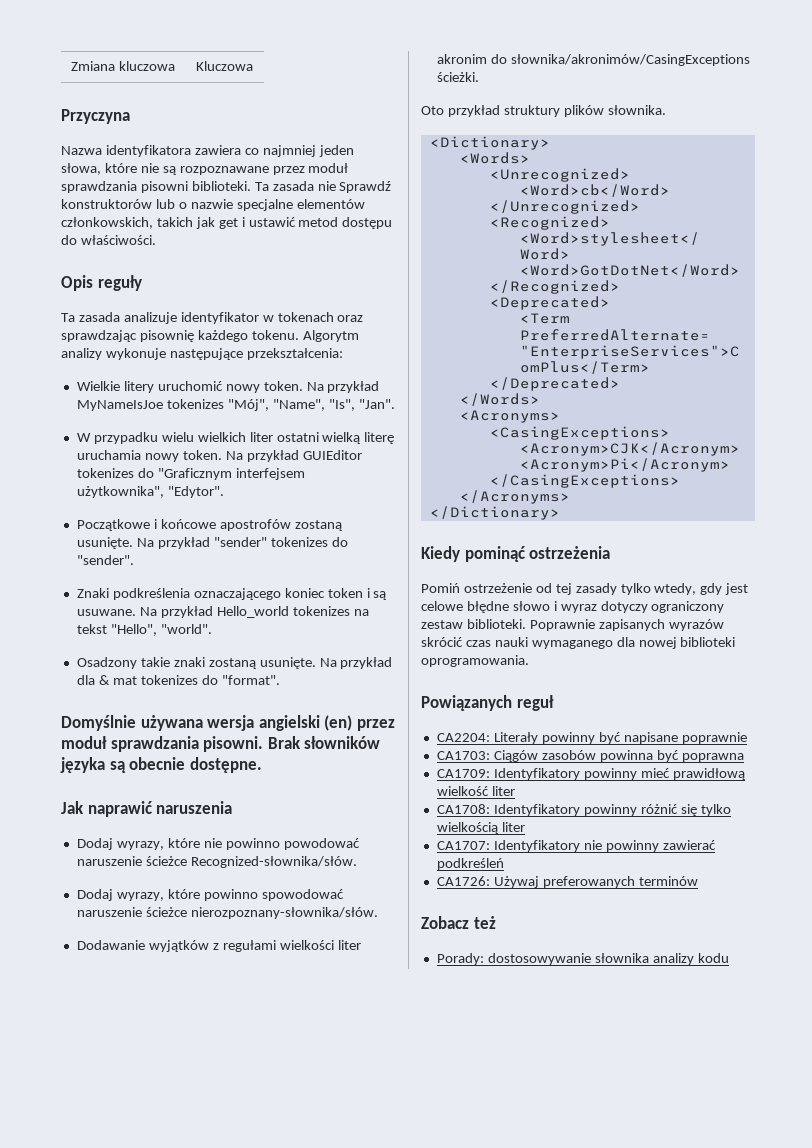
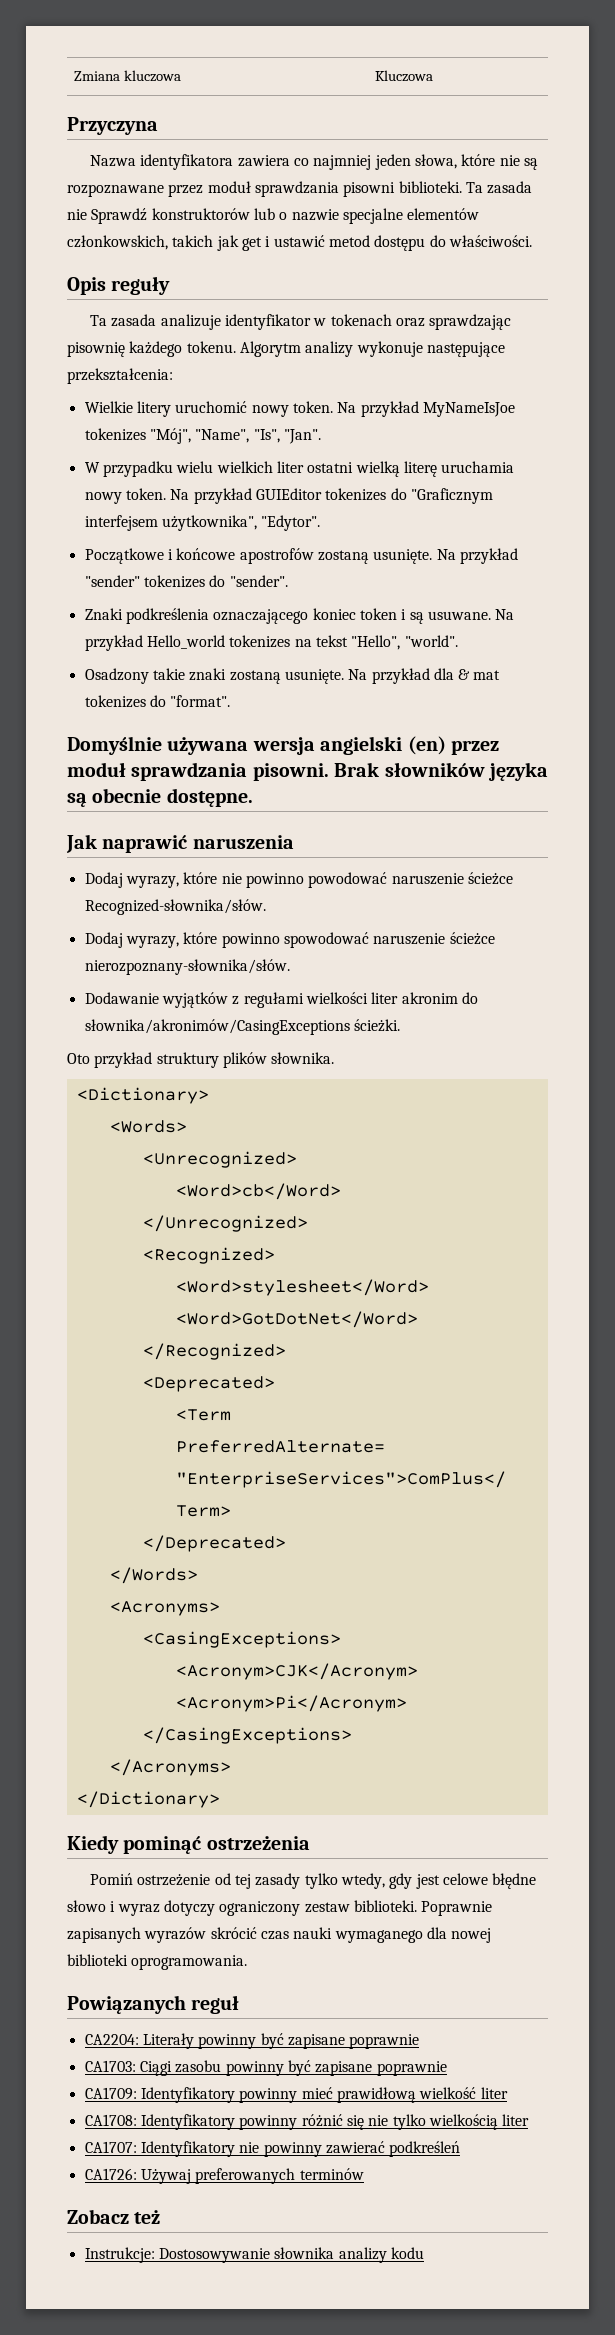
[623,732,678,744] napisane -> [287,2034,345,2049] zapisane
[493,750,744,762] Ciągów zasobów powinna być poprawna -> [139,2060,447,2076] Ciągi zasobu powinny być zapisane poprawnie
(697, 810) none -> [368,2115,389,2126] nie
[436,953,591,965] Porady: dostosowywanie -> [84,2247,270,2263] Instrukcje: Dostosowywanie

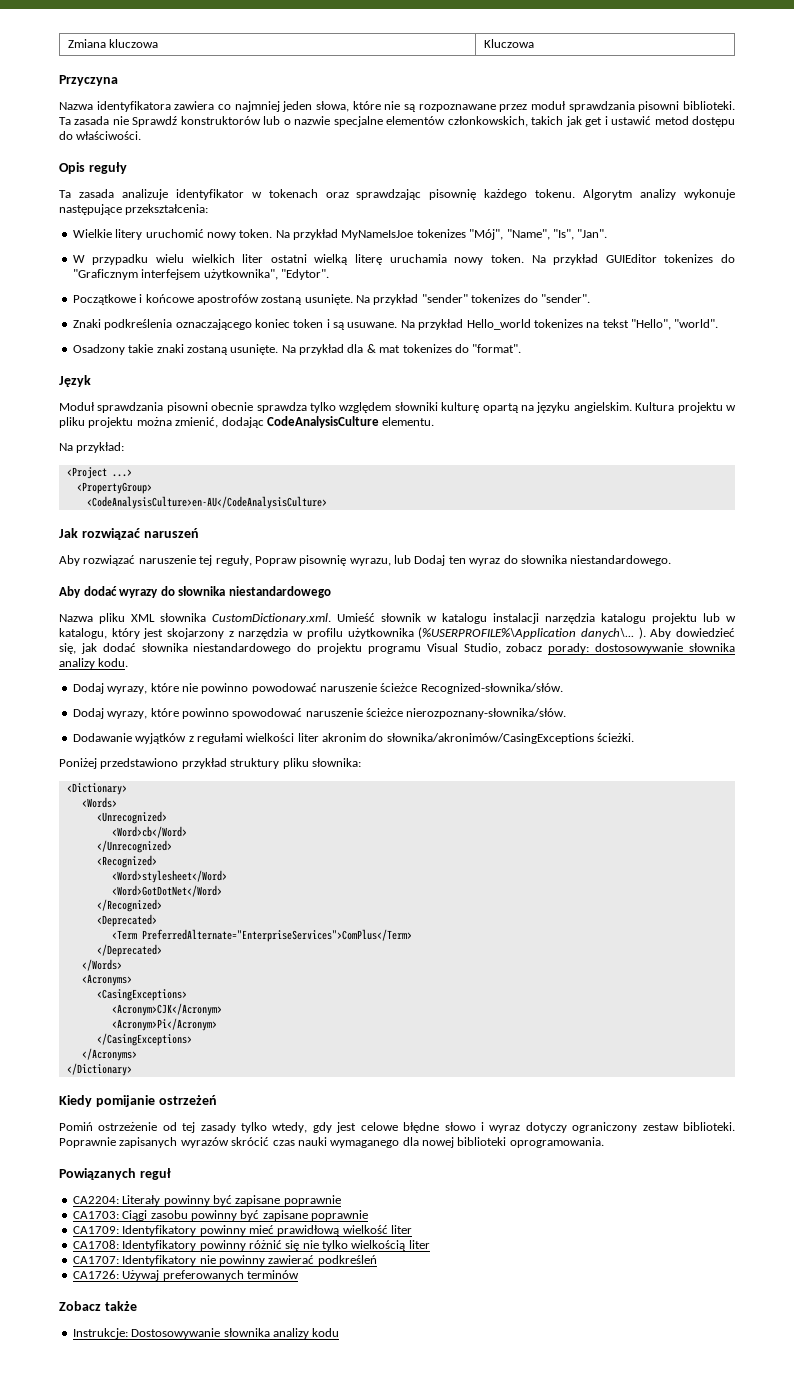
[67,736,499,755] [67,762,548,781] [67,788,253,807] [66,834,294,853] Domyślnie używana wersja angielski (en) przez moduł sprawdzania pisowni. Brak słowników języka są obecnie dostępne. // Jak naprawić naruszenia -> [59,375,91,387] [59,402,736,413] [59,416,435,428] [59,442,125,453] [66,467,132,479] [76,482,152,494] [86,496,327,509] [59,528,199,540] [59,555,672,566] [59,586,331,598] [59,613,736,624] [59,627,736,639] [59,643,735,654] [59,658,129,669] Język // Moduł sprawdzania pisowni obecnie sprawdza tylko względem słowniki kulturę opartą na języku angielskim. Kultura projektu w pliku projektu można zmienić, dodając CodeAnalysisCulture elementu. // Na przykład: // <Project ...> // <PropertyGroup> // <CodeAnalysisCulture>en-AU</CodeAnalysisCulture> // Jak rozwiązać naruszeń // Aby rozwiązać naruszenie tej reguły, Popraw pisownię wyrazu, lub Dodaj ten wyraz do słownika niestandardowego. // Aby dodać wyrazy do słownika niestandardowego // Nazwa pliku XML słownika CustomDictionary.xml. Umieść słownik w katalogu instalacji narzędzia katalogu projektu lub w katalogu, który jest skojarzony z narzędzia w profilu użytkownika (%USERPROFILE%\Application danych\... ). Aby dowiedzieć się, jak dodać słownika niestandardowego do projektu programu Visual Studio, zobacz porady: dostosowywanie słownika analizy kodu.
[67,1052,335,1068] Oto przykład struktury plików słownika. -> [59,758,361,769] Poniżej przedstawiono przykład struktury pliku słownika:
[123,1836,310,1854] pominąć ostrzeżenia -> [95,1095,217,1107] pomijanie ostrzeżeń
[134,2210,161,2224] też -> [104,1301,137,1311] także

